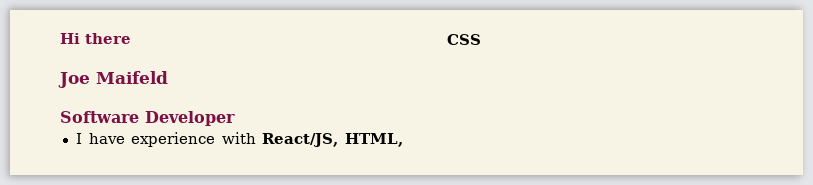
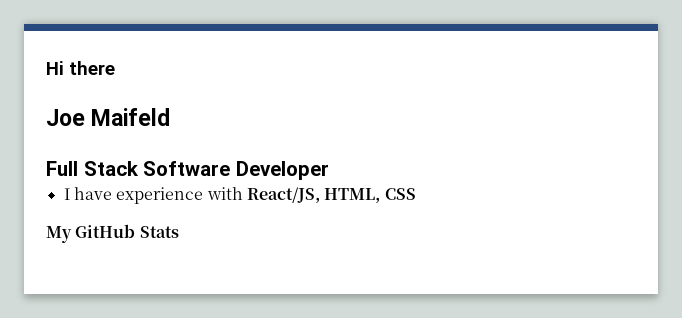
(168, 77) none -> [46,161,139,176] Full Stack
(481, 39) none -> [46,224,179,243] // My GitHub Stats

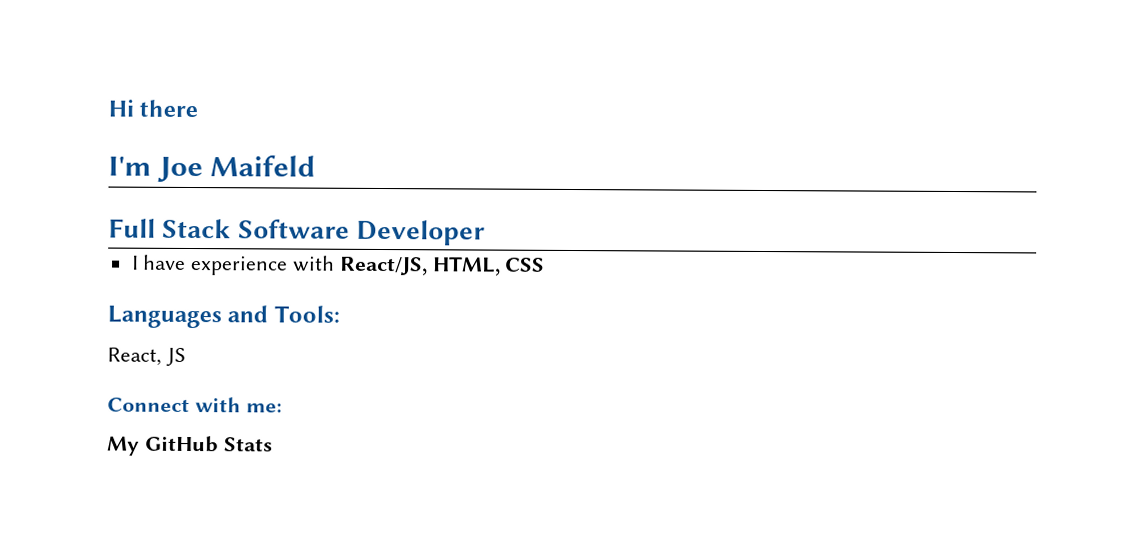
(115, 68) none -> [108,156,152,176] I'm
(416, 194) none -> [107,305,340,329] [107,347,186,366] [107,397,282,413] // Languages and Tools: // React, JS // Connect with me:

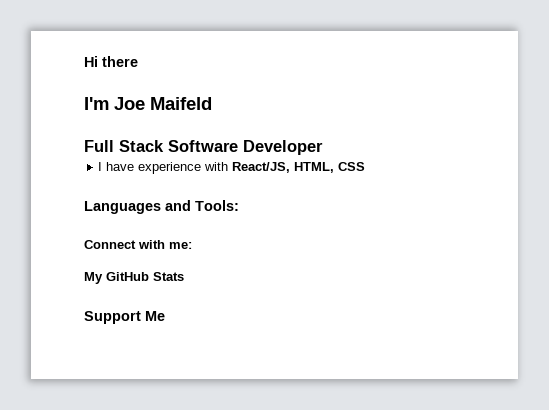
[107,347,186,366] // React, JS -> (239, 205) none
(273, 444) none -> [84,311,165,324] // Support Me

